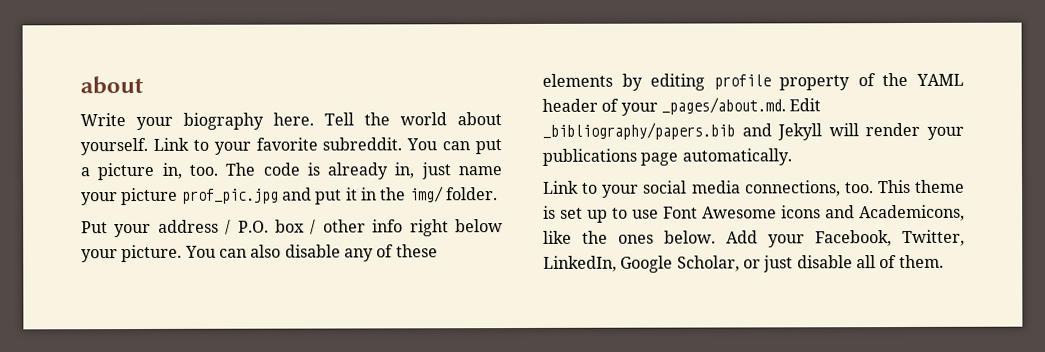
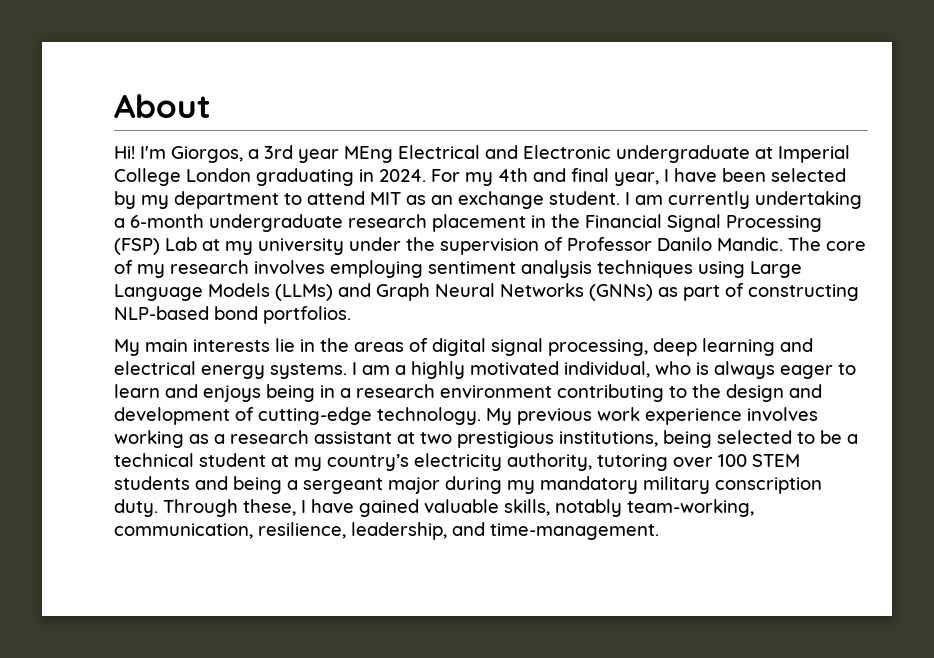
[80,75,144,95] [80,112,502,131] [80,137,502,156] [80,162,503,181] [81,186,498,206] [81,219,503,238] [81,244,438,263] [542,72,964,91] [542,97,822,116] [542,122,964,141] [542,148,792,166] [543,179,965,198] [543,204,965,223] [543,229,965,248] [543,254,944,273] about // Write your biography here. Tell the world about yourself. Link to your favorite subreddit. You can put a picture in, too. The code is already in, just name your picture prof_pic.jpg and put it in the img/ folder. // Put your address / P.O. box / other info right below your picture. You can also disable any of these elements by editing profile property of the YAML header of your _pages/about.md. Edit _bibliography/papers.bib and Jekyll will render your publications page automatically. // Link to your social media connections, too. This theme is set up to use Font Awesome icons and Academicons, like the ones below. Add your Facebook, Twitter, LinkedIn, Google Scholar, or just disable all of them. -> [114,94,211,118] [114,145,850,163] [114,168,846,186] [114,191,862,209] [114,214,822,232] [114,237,866,255] [114,260,802,278] [114,283,859,301] [114,306,351,324] [114,338,813,356] [114,361,856,379] [114,384,822,402] [114,407,818,425] [114,430,858,448] [114,453,800,471] [114,476,822,494] [114,499,754,517] [114,522,659,540] About // Hi! I'm Giorgos, a 3rd year MEng Electrical and Electronic undergraduate at Imperial College London graduating in 2024. For my 4th and final year, I have been selected by my department to attend MIT as an exchange student. I am currently undertaking a 6-month undergraduate research placement in the Financial Signal Processing (FSP) Lab at my university under the supervision of Professor Danilo Mandic. The core of my research involves employing sentiment analysis techniques using Large Language Models (LLMs) and Graph Neural Networks (GNNs) as part of constructing NLP-based bond portfolios. // My main interests lie in the areas of digital signal processing, deep learning and electrical energy systems. I am a highly motivated individual, who is always eager to learn and enjoys being in a research environment contributing to the design and development of cutting-edge technology. My previous work experience involves working as a research assistant at two prestigious institutions, being selected to be a technical student at my country’s electricity authority, tutoring over 100 STEM students and being a sergeant major during my mandatory military conscription duty. Through these, I have gained valuable skills, notably team-working, communication, resilience, leadership, and time-management.

